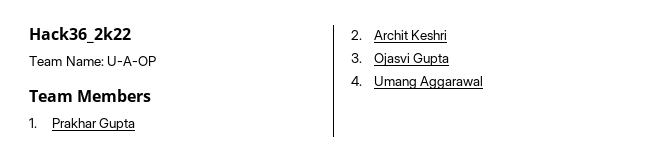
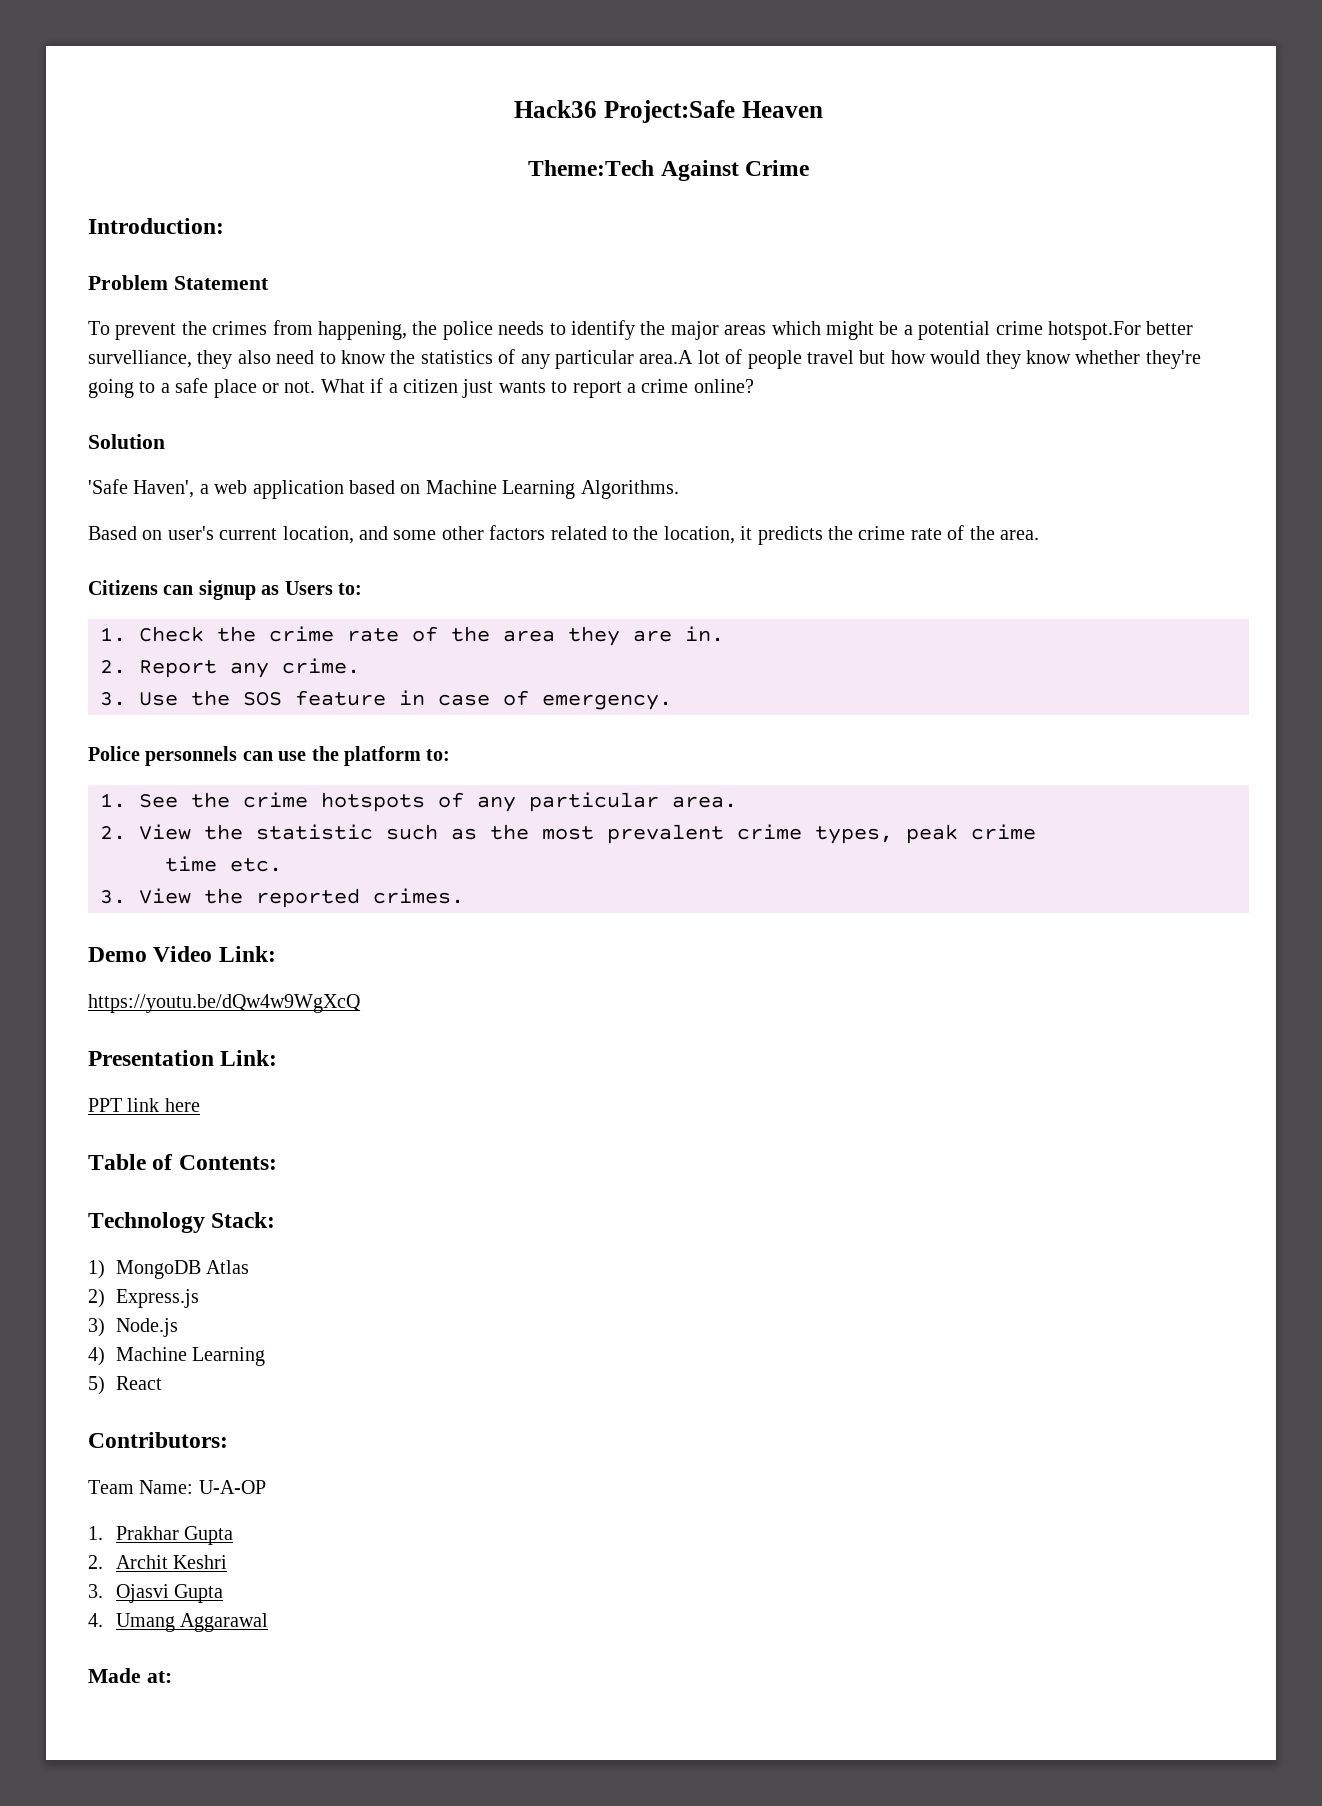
[29,27,131,43] Hack36_2k22 -> [514,100,823,123] [528,160,809,181] [88,218,224,234] [88,275,269,290] [88,320,1194,340] [88,349,1201,369] [88,378,754,398] [88,434,165,449] [88,479,679,499] [88,525,1039,545] [88,580,362,600] [100,626,724,646] [100,658,360,678] [100,690,672,710] [88,746,451,766] [100,792,737,812] [100,824,1036,844] [165,856,282,872] [100,888,464,908] [88,946,276,962] [88,994,361,1013] [88,1050,278,1066] [88,1098,200,1112] [88,1154,277,1170] [88,1212,276,1233] [88,1260,250,1279] [88,1289,199,1308] [88,1318,178,1337] [88,1347,266,1366] [88,1376,162,1395] [88,1432,228,1448] Hack36 Project:Safe Heaven // Theme:Tech Against Crime // Introduction: // Problem Statement // To prevent the crimes from happening, the police needs to identify the major areas which might be a potential crime hotspot.For better survelliance, they also need to know the statistics of any particular area.A lot of people travel but how would they know whether they're going to a safe place or not. What if a citizen just wants to report a crime online? // Solution // 'Safe Haven', a web application based on Machine Learning Algorithms. // Based on user's current location, and some other factors related to the location, it predicts the crime rate of the area. // Citizens can signup as Users to: // 1. Check the crime rate of the area they are in. // 2. Report any crime. // 3. Use the SOS feature in case of emergency. // Police personnels can use the platform to: // 1. See the crime hotspots of any particular area. // 2. View the statistic such as the most prevalent crime types, peak crime // time etc. // 3. View the reported crimes. // Demo Video Link: // https://youtu.be/dQw4w9WgXcQ // Presentation Link: // PPT link here // Table of Contents: // Technology Stack: // 1) MongoDB Atlas // 2) Express.js // 3) Node.js // 4) Machine Learning // 5) React // Contributors:
[29,89,152,102] // Team Members -> (266, 1487) none
(484, 82) none -> [88,1668,172,1683] // Made at:

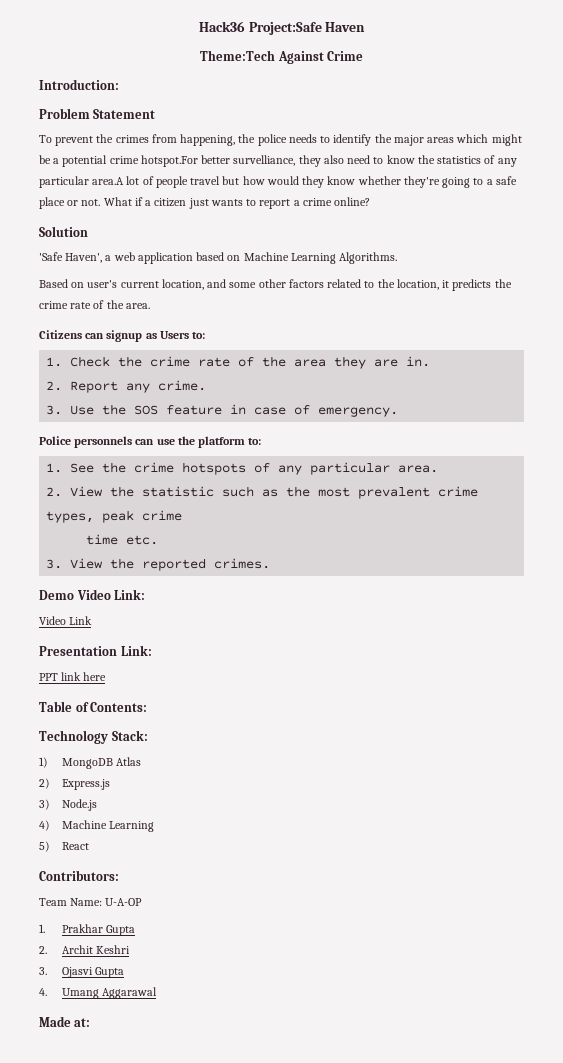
[741,101,823,118] Heaven -> [325,22,366,32] Haven
[88,994,361,1013] https://youtu.be/dQw4w9WgXcQ -> [39,616,93,625] Video Link

